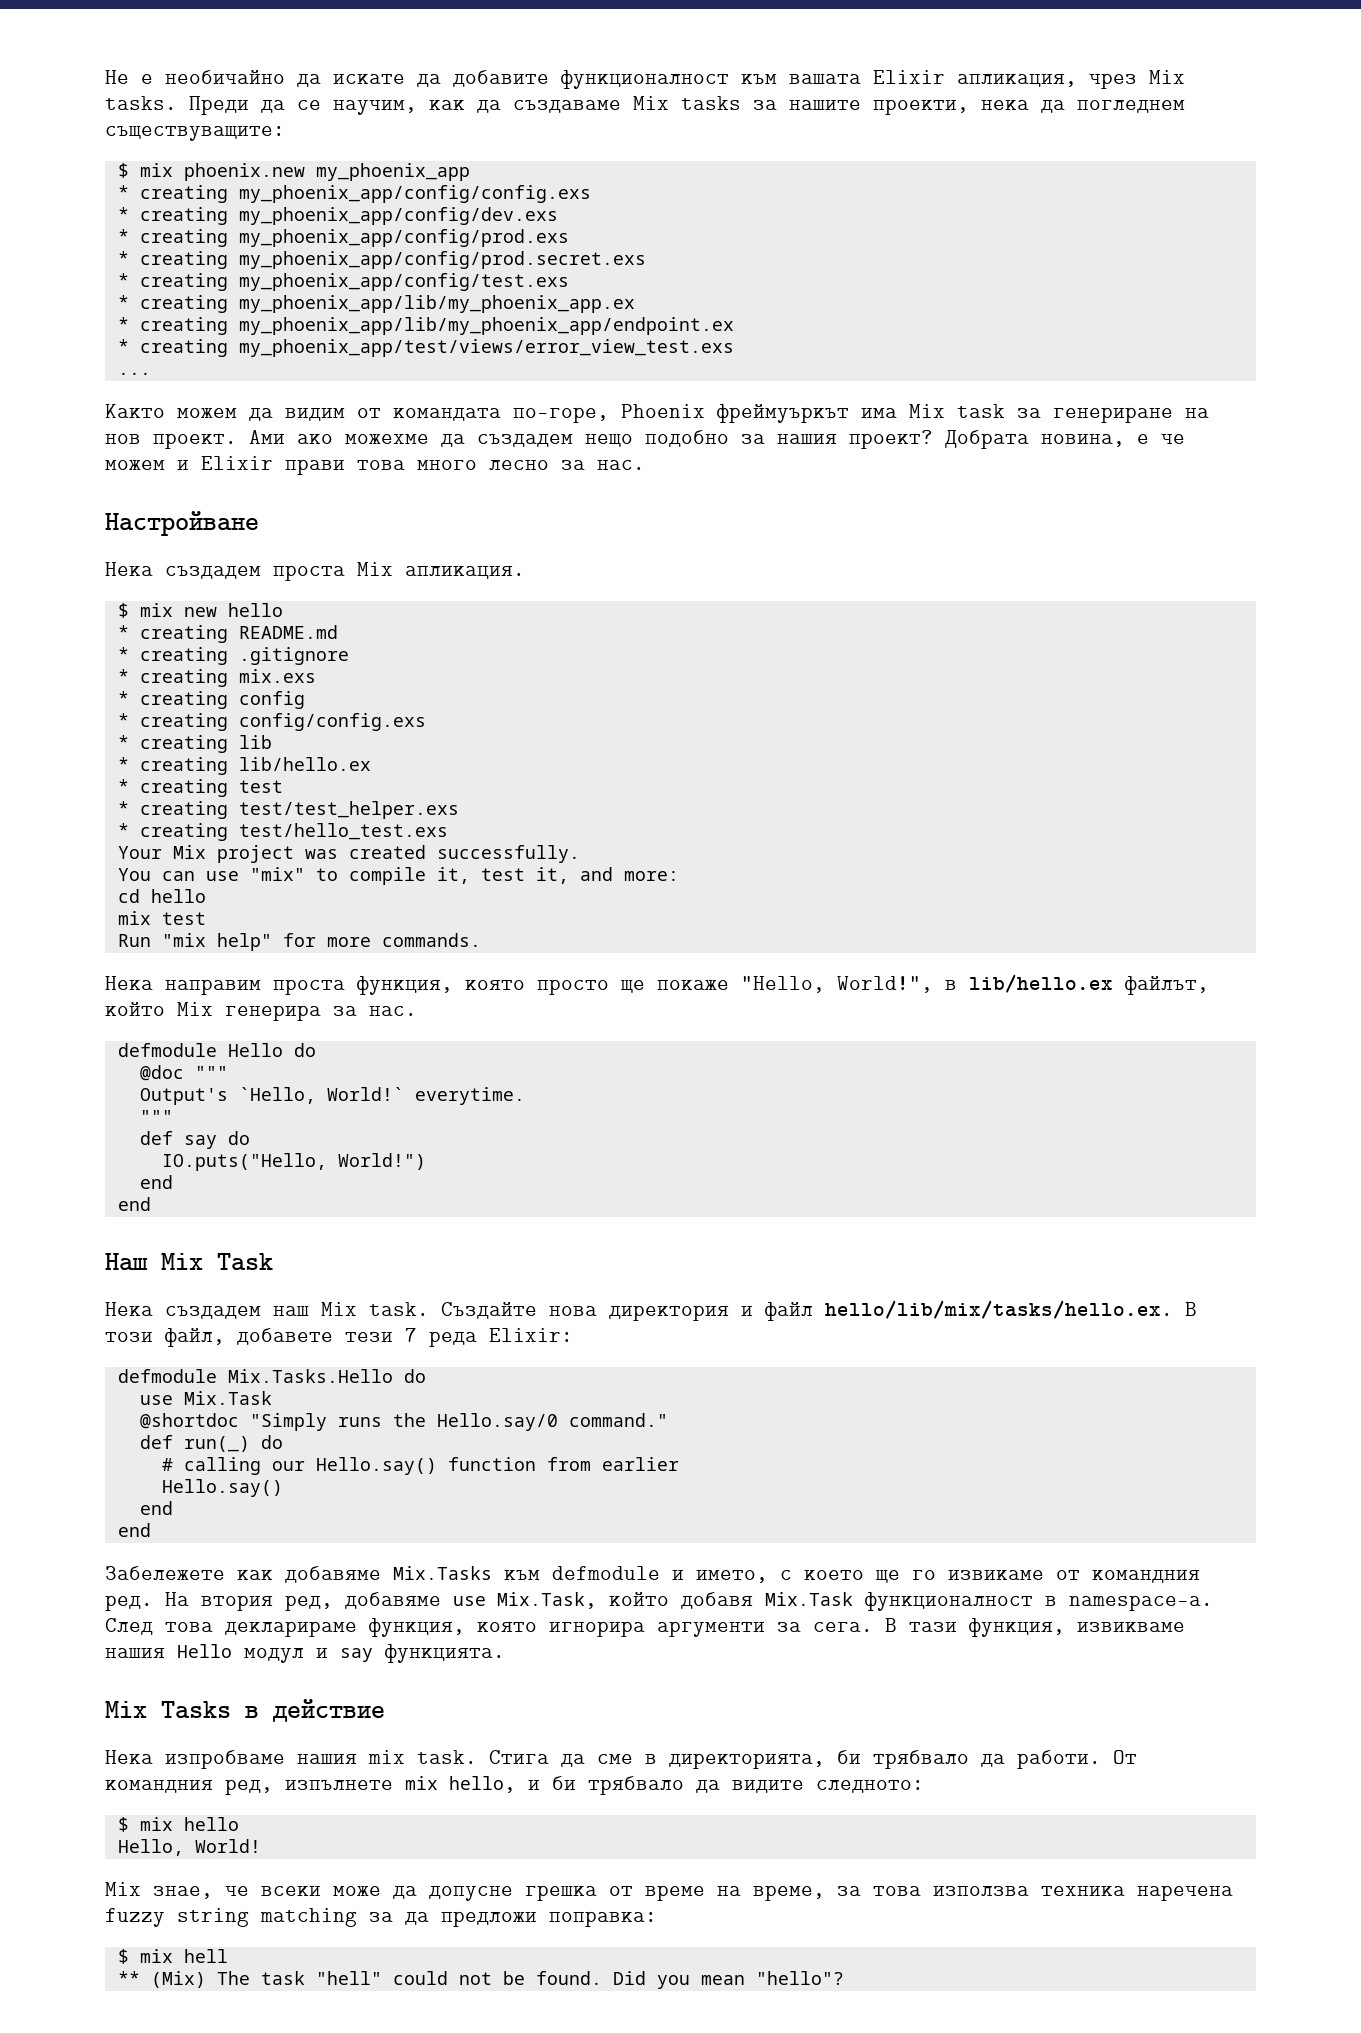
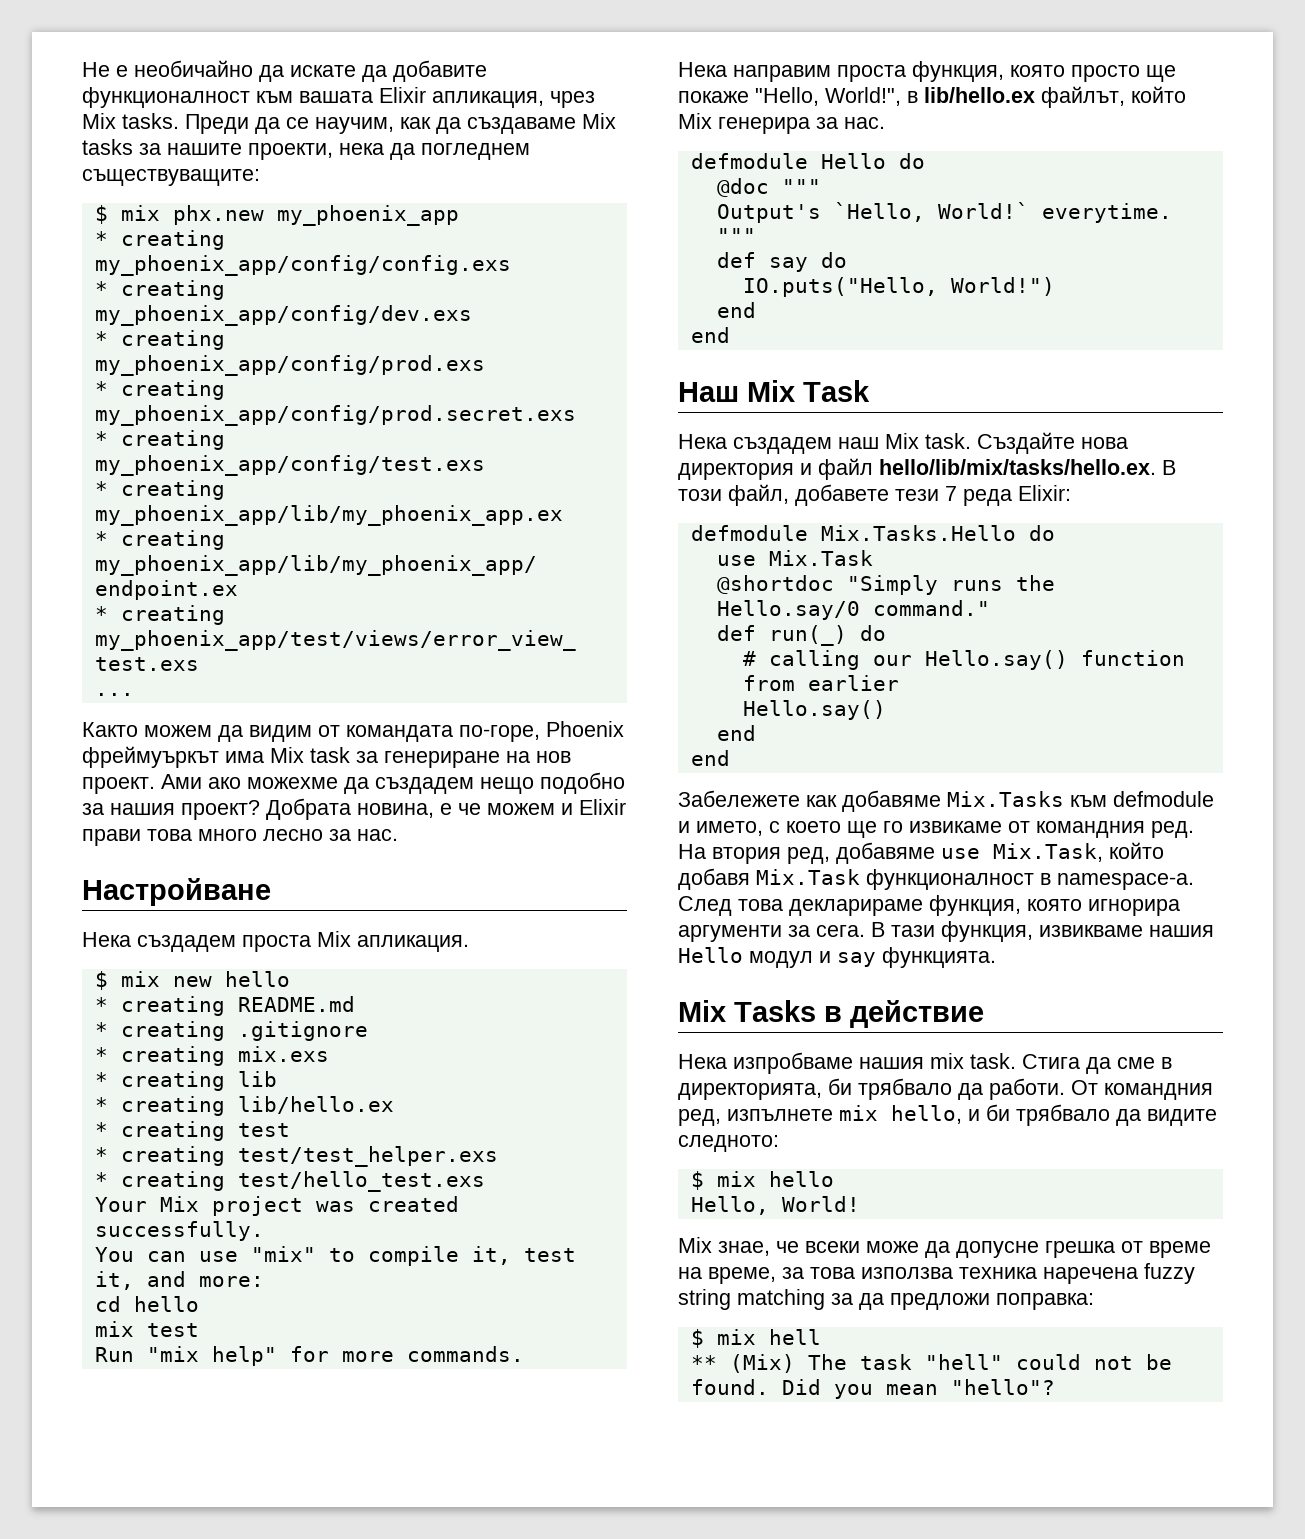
[183,163,305,181] phoenix.new -> [172,205,264,225] phx.new
[117,691,305,709] [117,713,426,731] // * creating config // * creating config/config.exs -> (329, 1054) none

